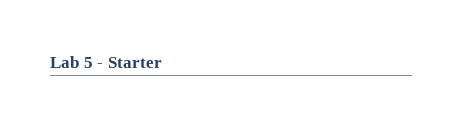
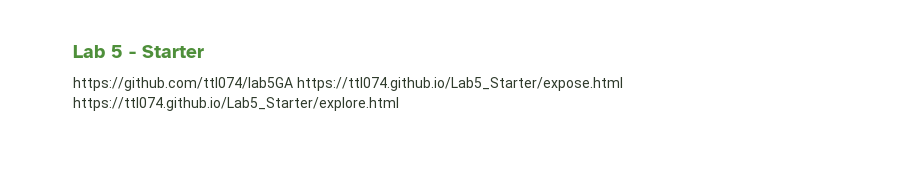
(162, 62) none -> [73,77,623,91] [73,97,399,111] // https://github.com/ttl074/lab5GA https://ttl074.github.io/Lab5_Starter/expose.html https://ttl074.github.io/Lab5_Starter/explore.html

